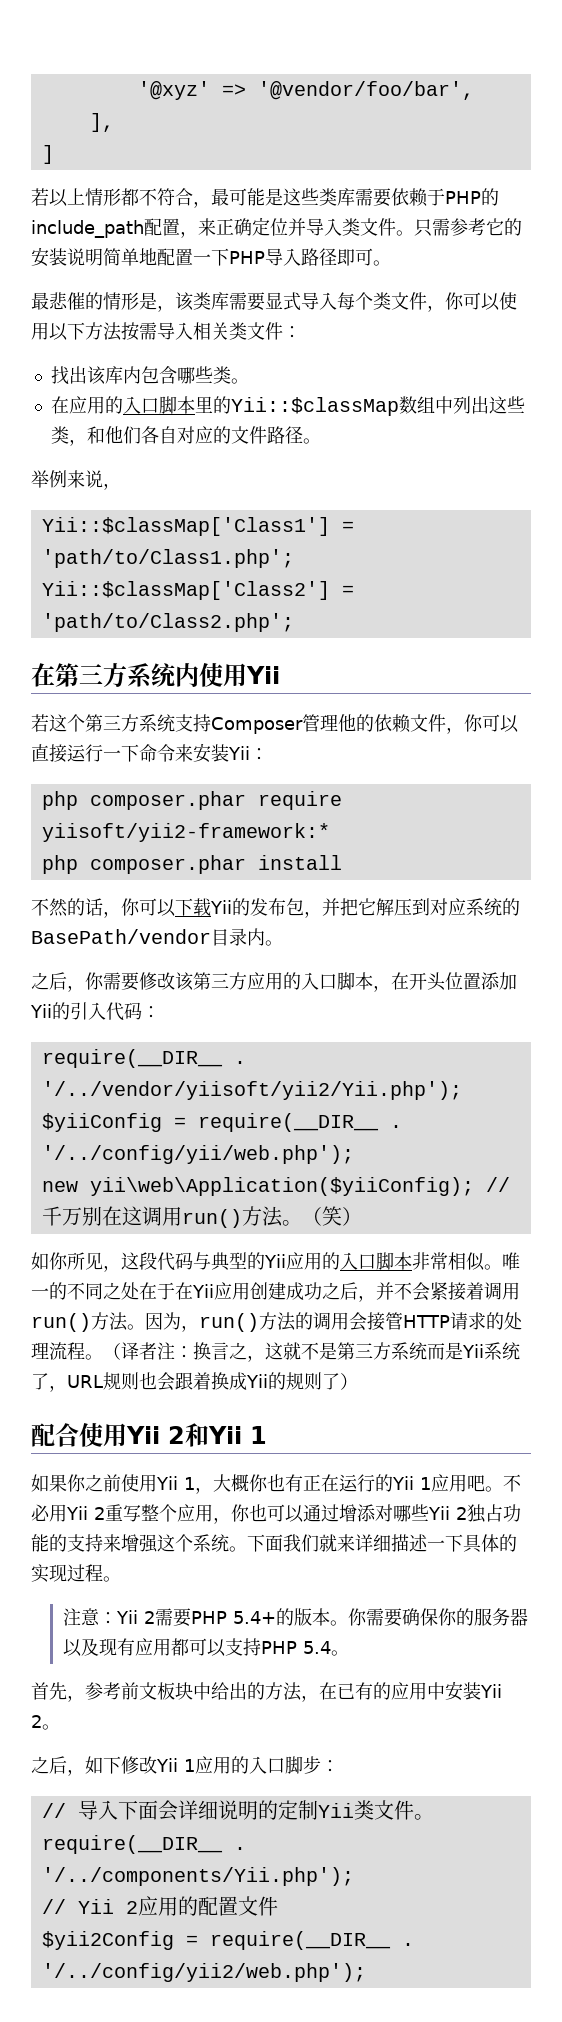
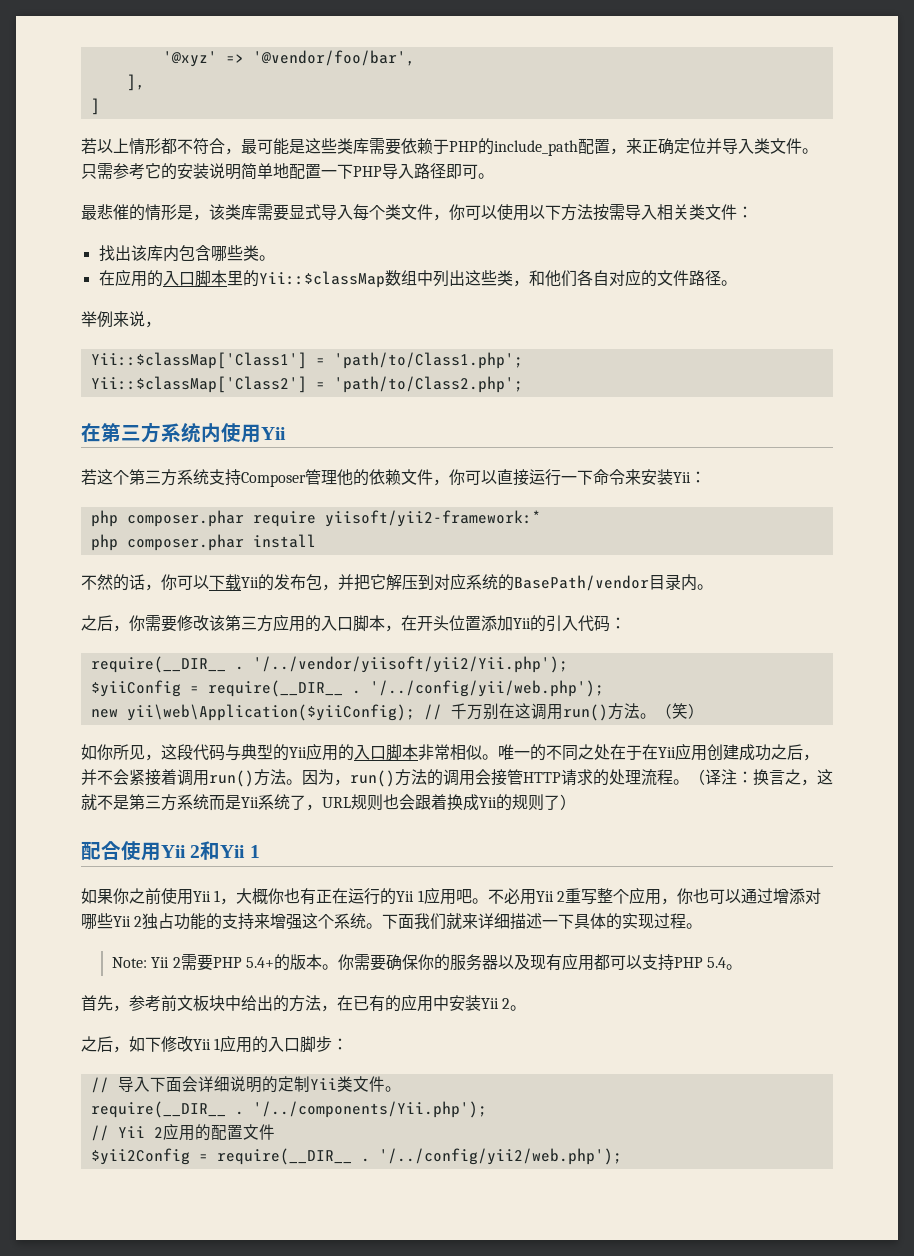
[139,1342,157,1360] 者 -> (721, 777) none
[62,1608,117,1626] 注意： -> [111,957,147,968] Note:

